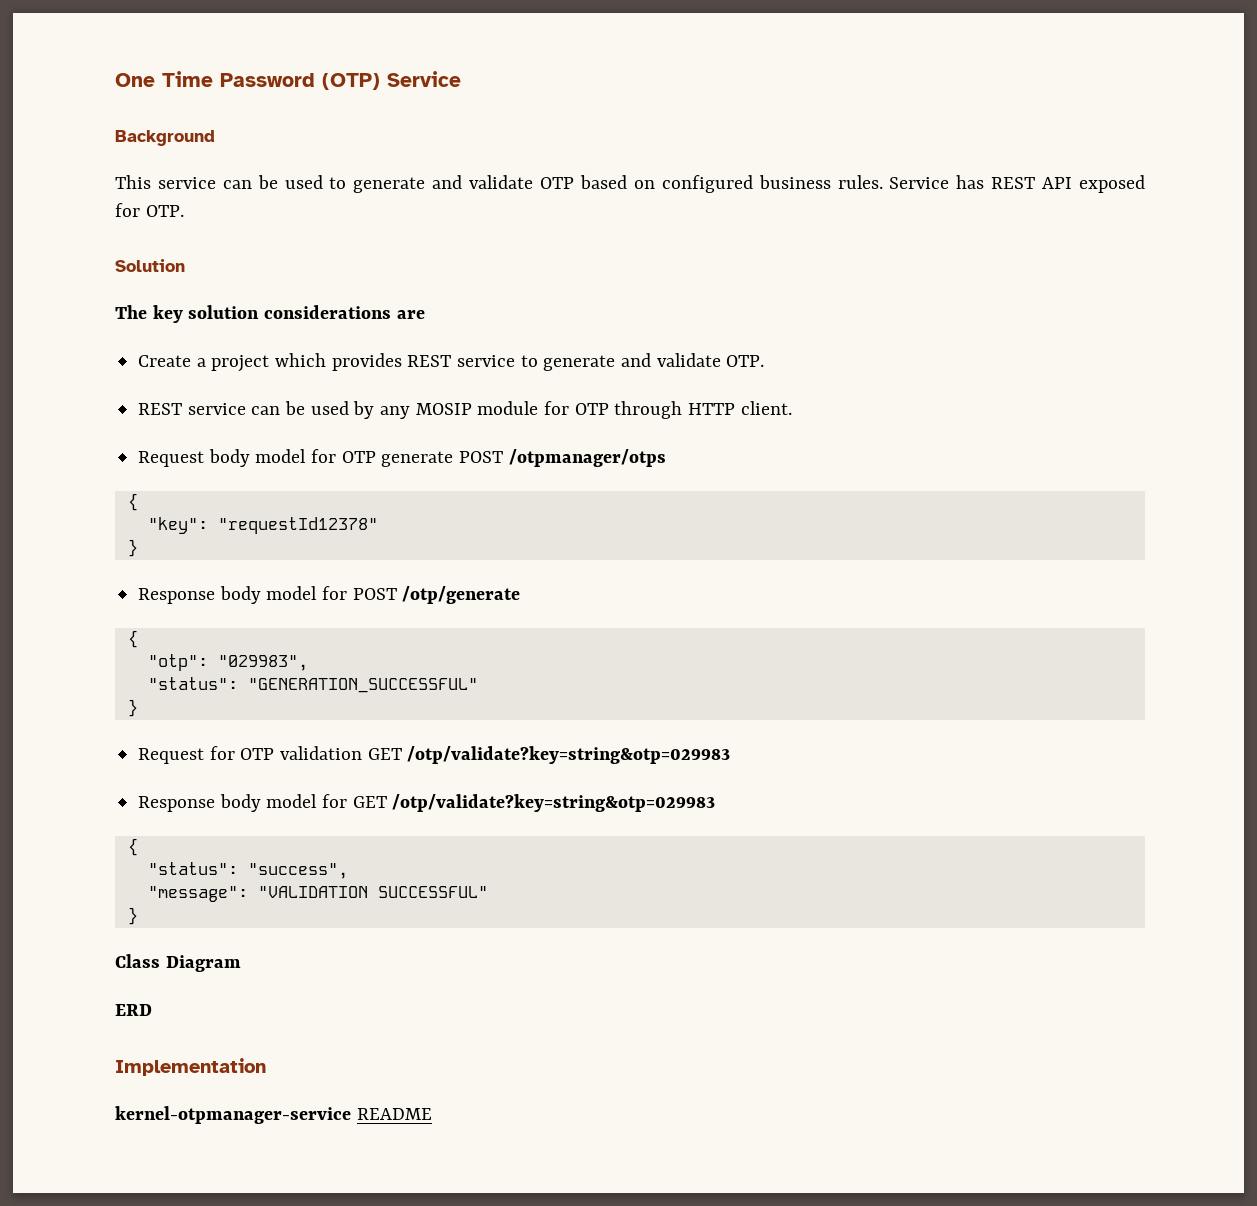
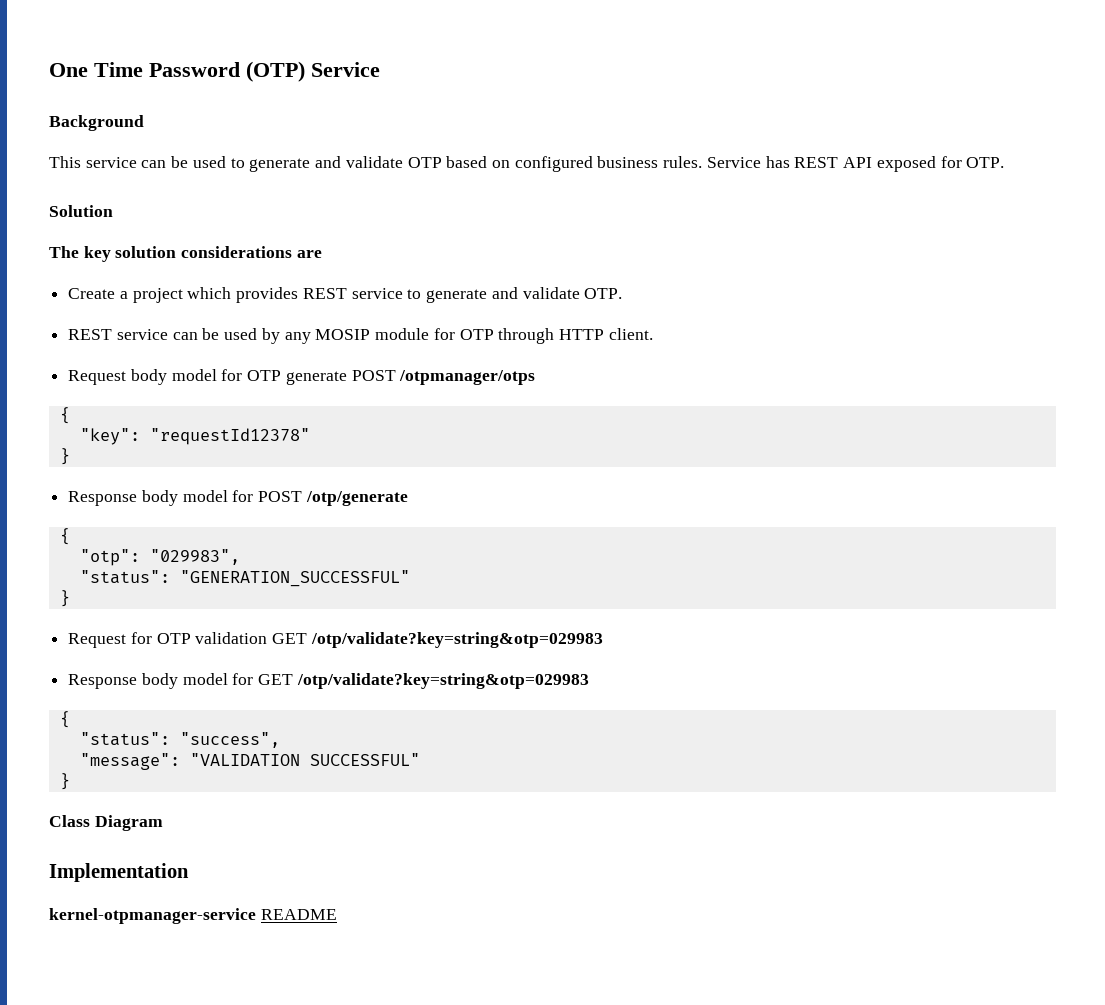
[115,1004,152,1016] // ERD -> (163, 823) none

